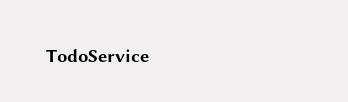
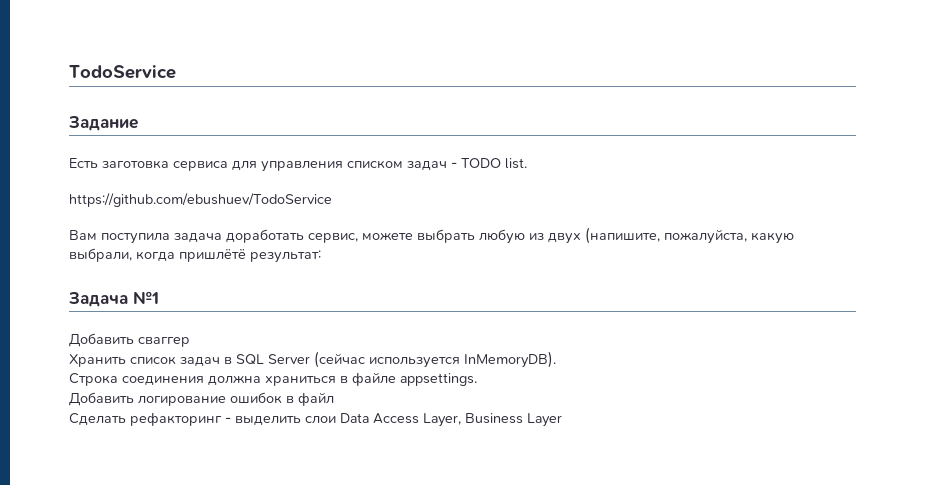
(149, 55) none -> [68,115,139,131] [69,158,527,172] [69,193,332,207] [69,227,794,244] [69,248,321,263] [68,291,159,307] [69,333,190,347] [69,351,556,368] [69,372,477,386] [69,392,334,406] [69,412,562,427] // Задание // Есть заготовка сервиса для управления списком задач - TODO list. // https://github.com/ebushuev/TodoService // Вам поступила задача доработать сервис, можете выбрать любую из двух (напишите, пожалуйста, какую выбрали, когда пришлётё результат: // Задача №1 // Добавить сваггер // Хранить список задач в SQL Server (сейчас используется InMemoryDB). // Строка соединения должна храниться в файле appsettings. // Добавить логирование ошибок в файл // Сделать рефакторинг - выделить слои Data Access Layer, Business Layer

